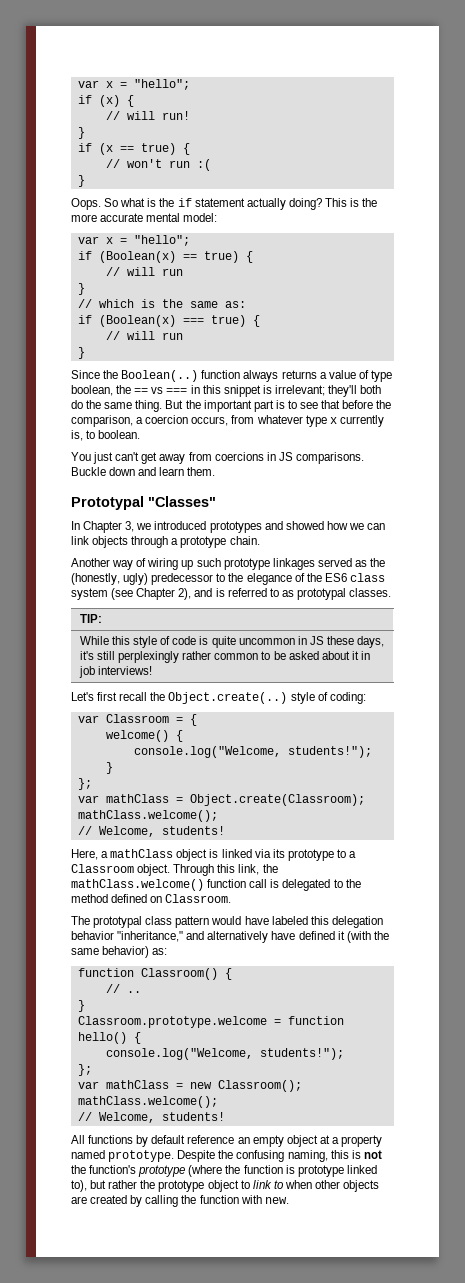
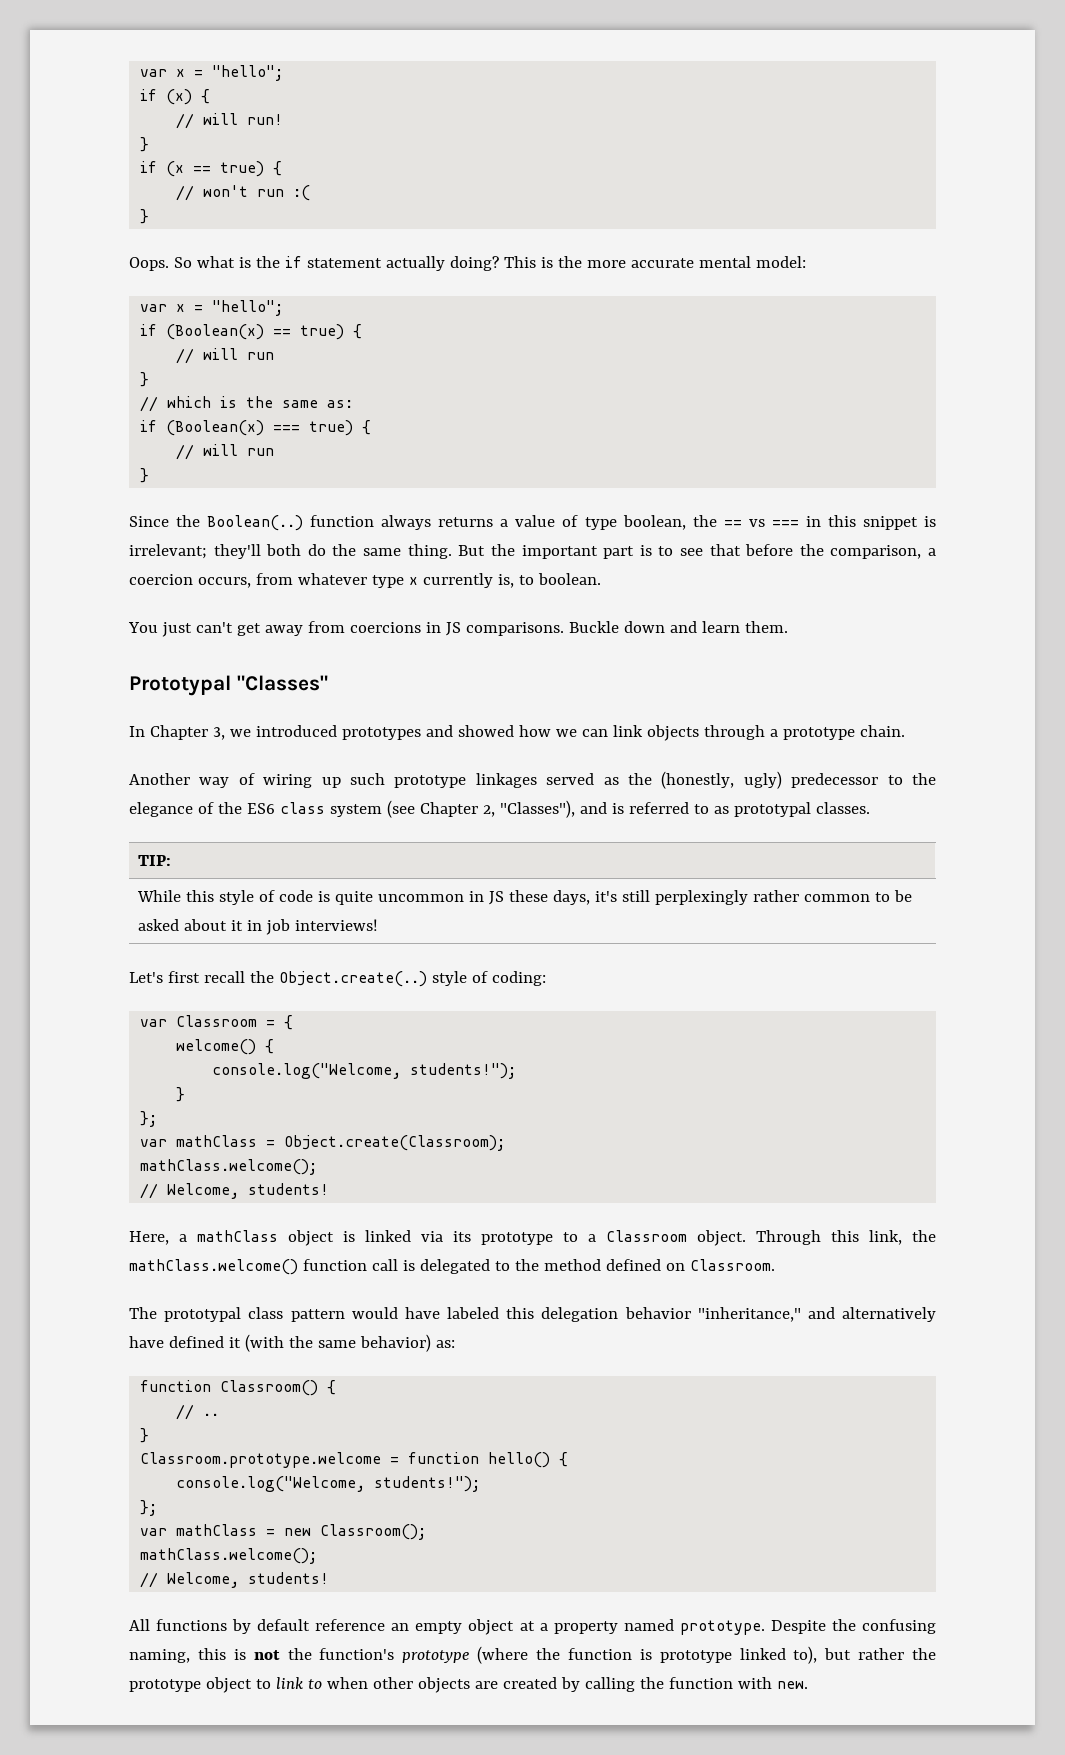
[178,588,192,600] 2), -> [482,800,575,818] 2, "Classes"),

